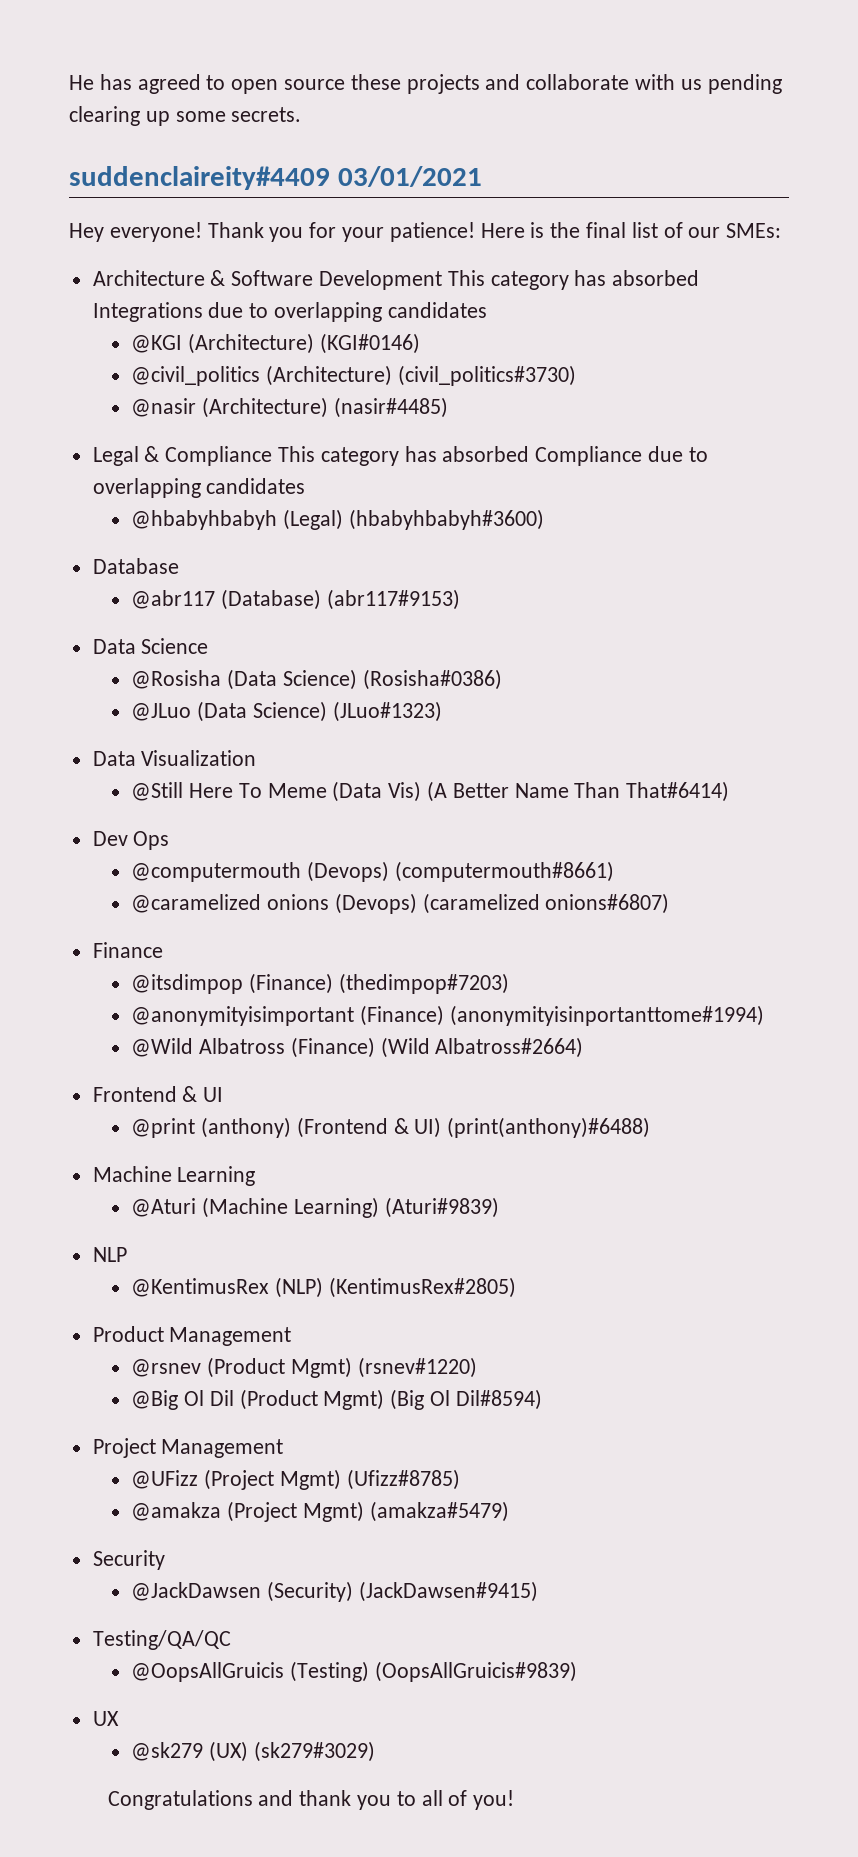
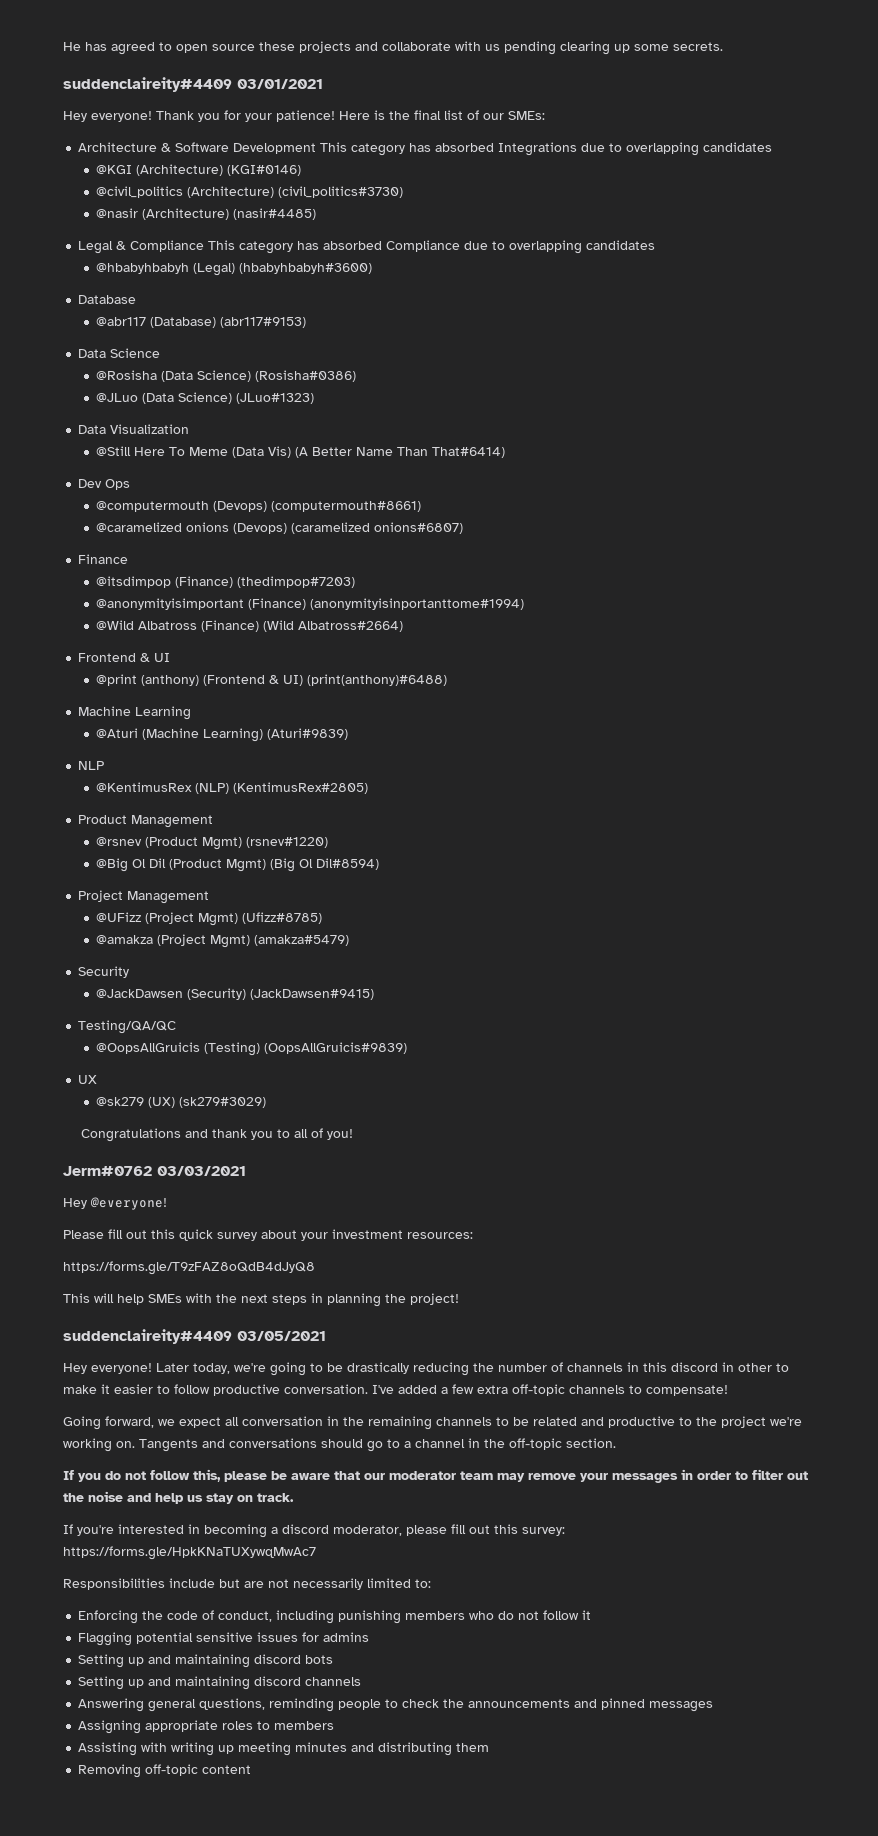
(515, 1800) none -> [63,1166,246,1176] [63,1197,167,1210] [63,1229,473,1241] [63,1261,315,1275] [63,1293,459,1307] [63,1329,326,1344] [63,1362,789,1376] [63,1384,728,1396] [63,1416,802,1430] [63,1438,616,1452] [63,1469,808,1483] [63,1491,294,1504] [63,1524,565,1538] [63,1546,316,1560] [63,1578,431,1590] [78,1610,592,1624] [78,1632,370,1646] [78,1654,334,1668] [78,1676,362,1690] [78,1698,714,1712] [78,1720,335,1734] [78,1742,490,1756] [78,1764,252,1778] // Jerm#0762 03/03/2021 // Hey @everyone! // Please fill out this quick survey about your investment resources: // https://forms.gle/T9zFAZ8oQdB4dJyQ8 // This will help SMEs with the next steps in planning the project! // suddenclaireity#4409 03/05/2021 // Hey everyone! Later today, we're going to be drastically reducing the number of channels in this discord in other to make it easier to follow productive conversation. I've added a few extra off-topic channels to compensate! // Going forward, we expect all conversation in the remaining channels to be related and productive to the project we're working on. Tangents and conversations should go to a channel in the off-topic section. // If you do not follow this, please be aware that our moderator team may remove your messages in order to filter out the noise and help us stay on track. // If you're interested in becoming a discord moderator, please fill out this survey: https://forms.gle/HpkKNaTUXywqMwAc7 // Responsibilities include but are not necessarily limited to: // Enforcing the code of conduct, including punishing members who do not follow it // Flagging potential sensitive issues for admins // Setting up and maintaining discord bots // Setting up and maintaining discord channels // Answering general questions, reminding people to check the announcements and pinned messages // Assigning appropriate roles to members // Assisting with writing up meeting minutes and distributing them // Removing off-topic content

